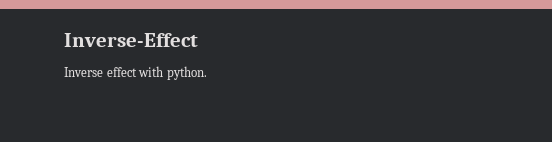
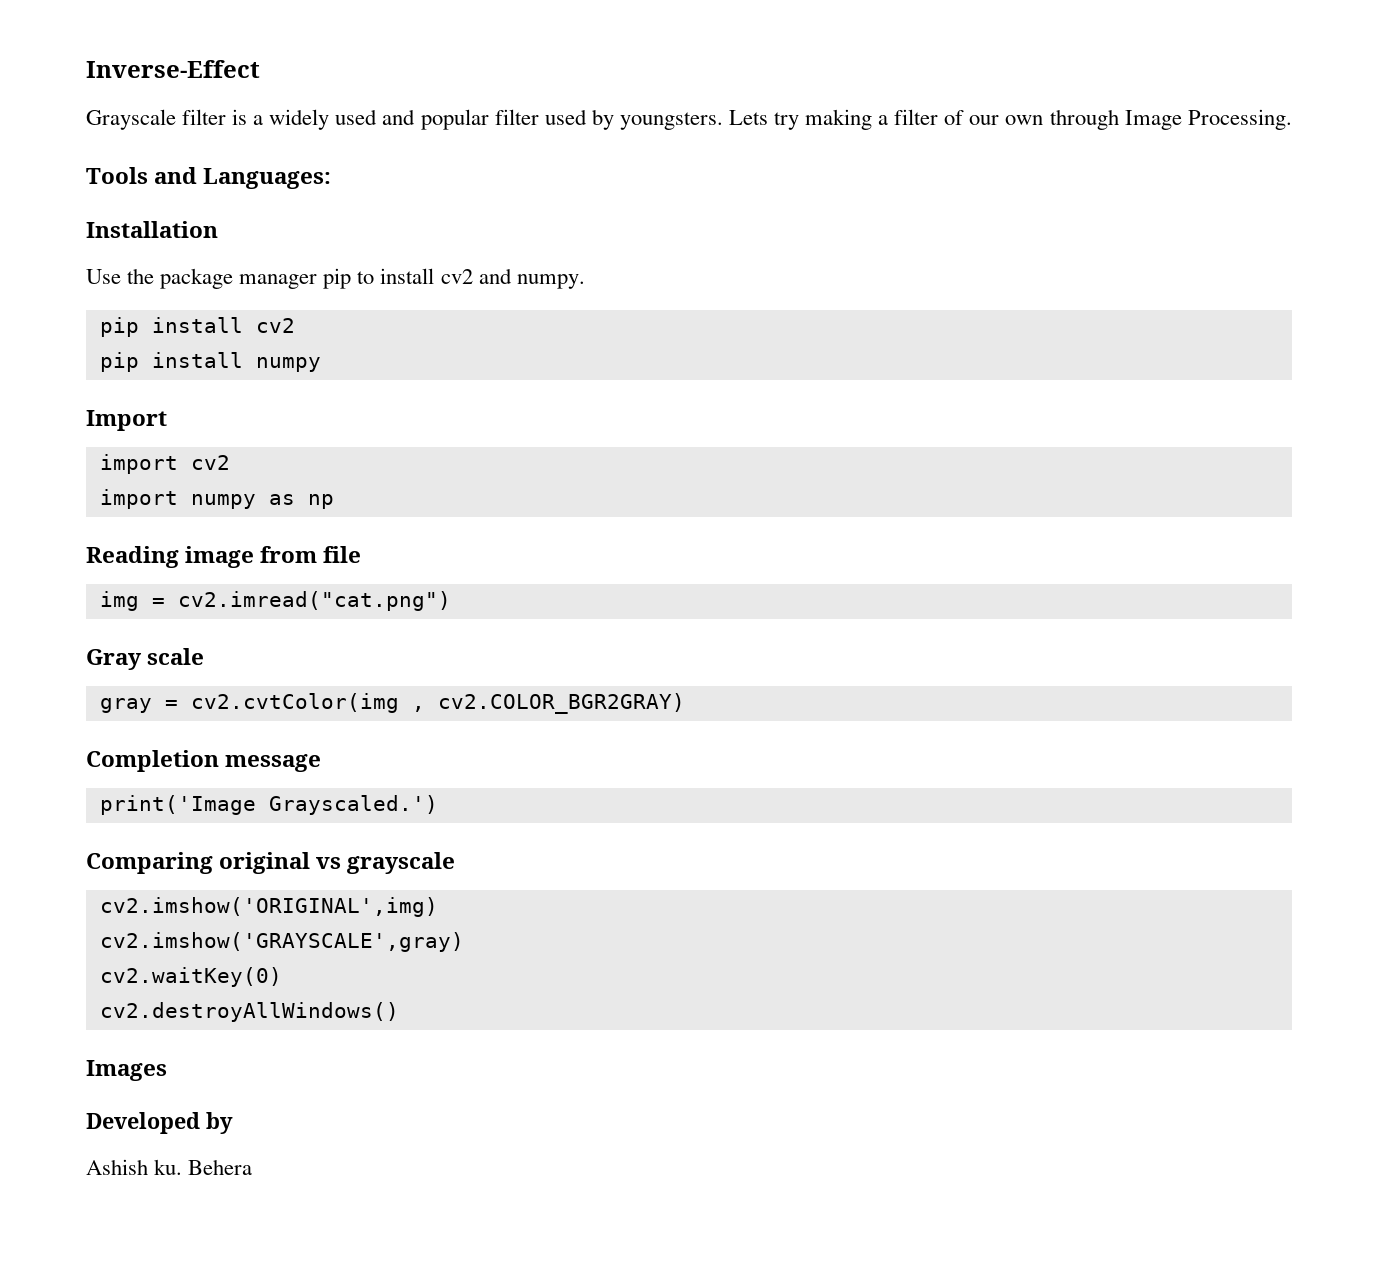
[64,66,207,80] Inverse effect with python. -> [86,109,1292,130] [86,167,332,189] [86,221,218,238] [86,268,585,289] [99,317,295,337] [99,352,321,372] [86,410,167,431] [99,454,230,474] [99,489,334,509] [86,546,362,568] [99,591,451,611] [86,648,205,670] [99,693,685,714] [86,750,322,772] [99,795,438,815] [86,852,456,874] [99,897,438,917] [99,932,464,952] [99,967,282,987] [99,1002,399,1022] [86,1060,167,1081] [86,1112,233,1134] [86,1159,253,1175] Grayscale filter is a widely used and popular filter used by youngsters. Lets try making a filter of our own through Image Processing. // Tools and Languages: // Installation // Use the package manager pip to install cv2 and numpy. // pip install cv2 // pip install numpy // Import // import cv2 // import numpy as np // Reading image from file // img = cv2.imread("cat.png") // Gray scale // gray = cv2.cvtColor(img , cv2.COLOR_BGR2GRAY) // Completion message // print('Image Grayscaled.') // Comparing original vs grayscale // cv2.imshow('ORIGINAL',img) // cv2.imshow('GRAYSCALE',gray) // cv2.waitKey(0) // cv2.destroyAllWindows() // Images // Developed by // Ashish ku. Behera

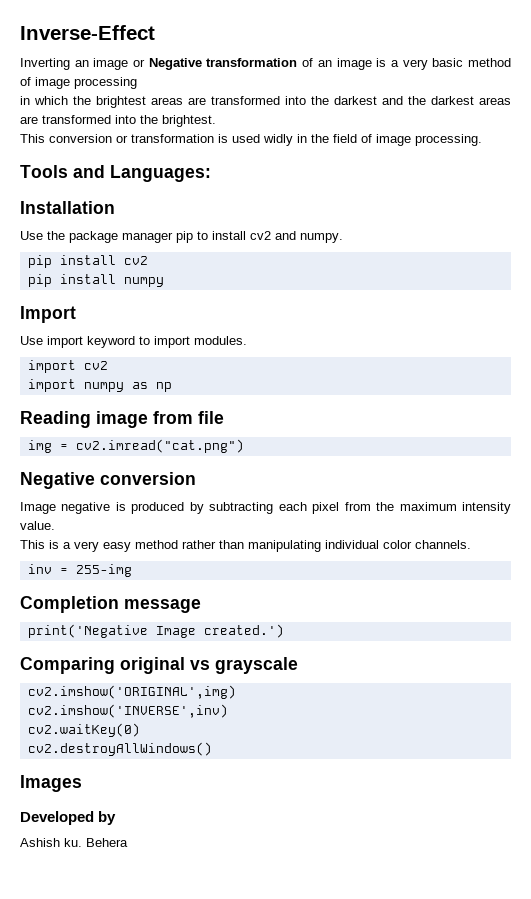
[86,109,1292,130] Grayscale filter is a widely used and popular filter used by youngsters. Lets try making a filter of our own through Image Processing. -> [20,58,511,70] [20,77,137,89] [20,96,511,108] [20,115,216,127] [20,134,482,146] Inverting an image or Negative transformation of an image is a very basic method of image processing // in which the brightest areas are transformed into the darkest and the darkest areas are transformed into the brightest. // This conversion or transformation is used widly in the field of image processing.
(167, 420) none -> [20,336,247,348] // Use import keyword to import modules.
[86,648,205,670] [99,693,685,714] Gray scale // gray = cv2.cvtColor(img , cv2.COLOR_BGR2GRAY) -> [20,472,196,489] [20,502,511,514] [20,521,55,530] [20,540,471,552] [27,564,132,577] Negative conversion // Image negative is produced by subtracting each pixel from the maximum intensity value. // This is a very easy method rather than manipulating individual color channels. // inv = 255-img
[99,795,438,815] print('Image Grayscaled.') -> [27,624,284,638] print('Negative Image created.')
[99,932,464,952] cv2.imshow('GRAYSCALE',gray) -> [27,704,228,718] cv2.imshow('INVERSE',inv)

